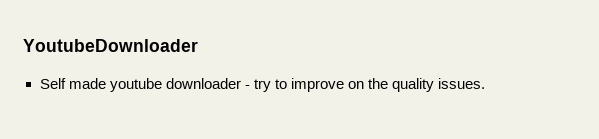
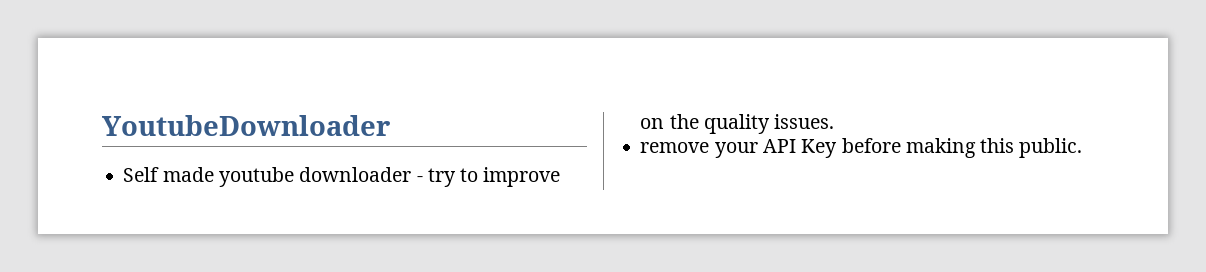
(486, 83) none -> [640,138,1083,158] // remove your API Key before making this public.

